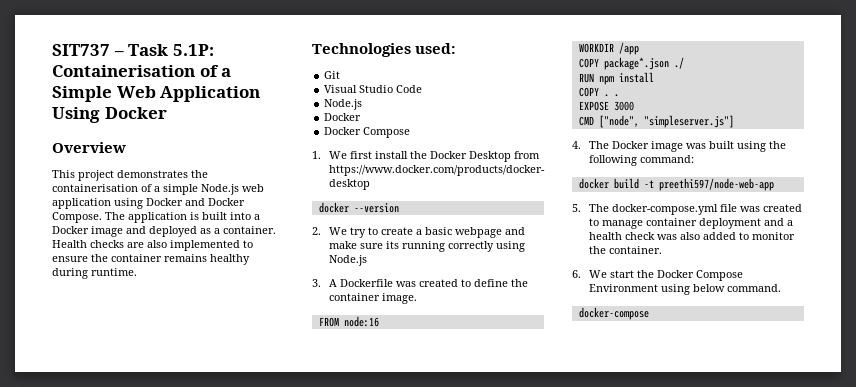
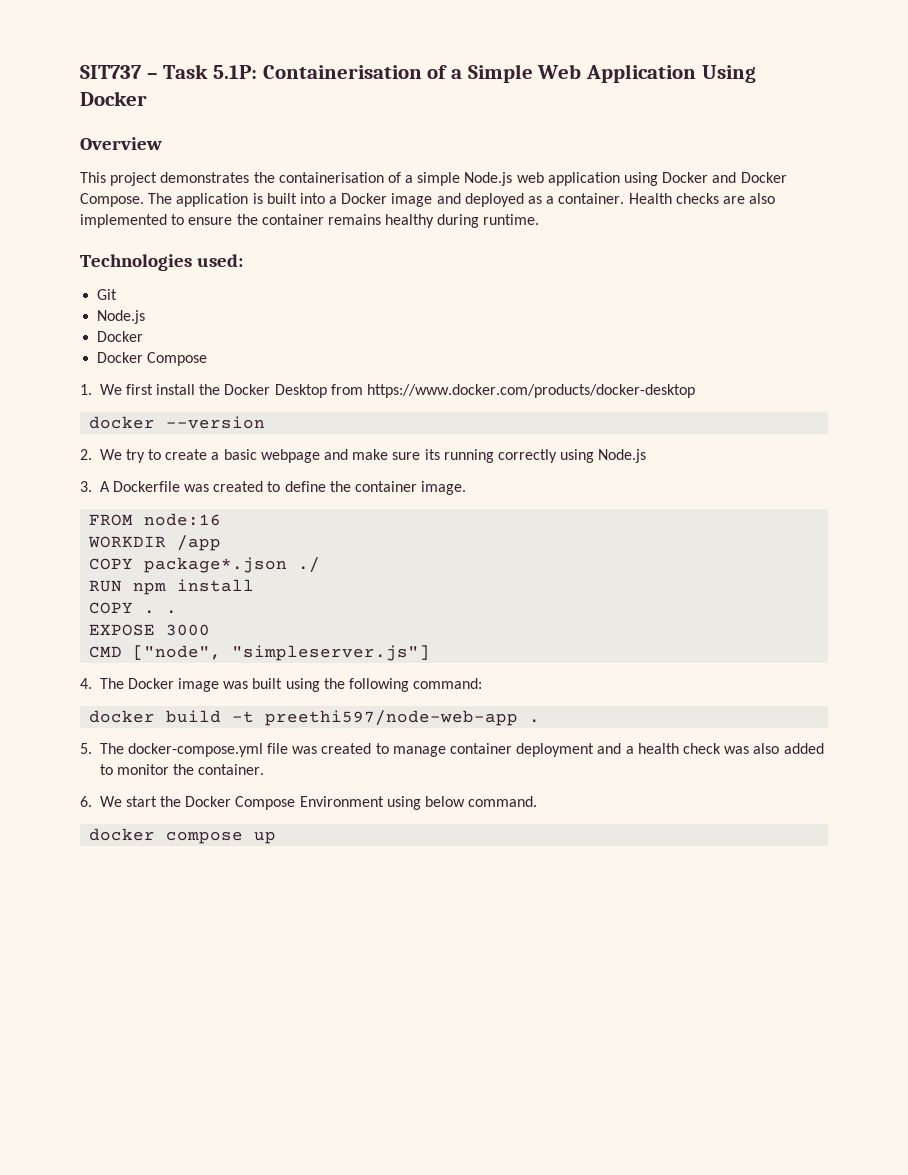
[324,85,423,93] // Visual Studio Code -> (118, 294) none
(774, 184) none -> [529,719,541,723] .
[578,307,649,320] docker-compose -> [89,828,277,844] docker compose up

